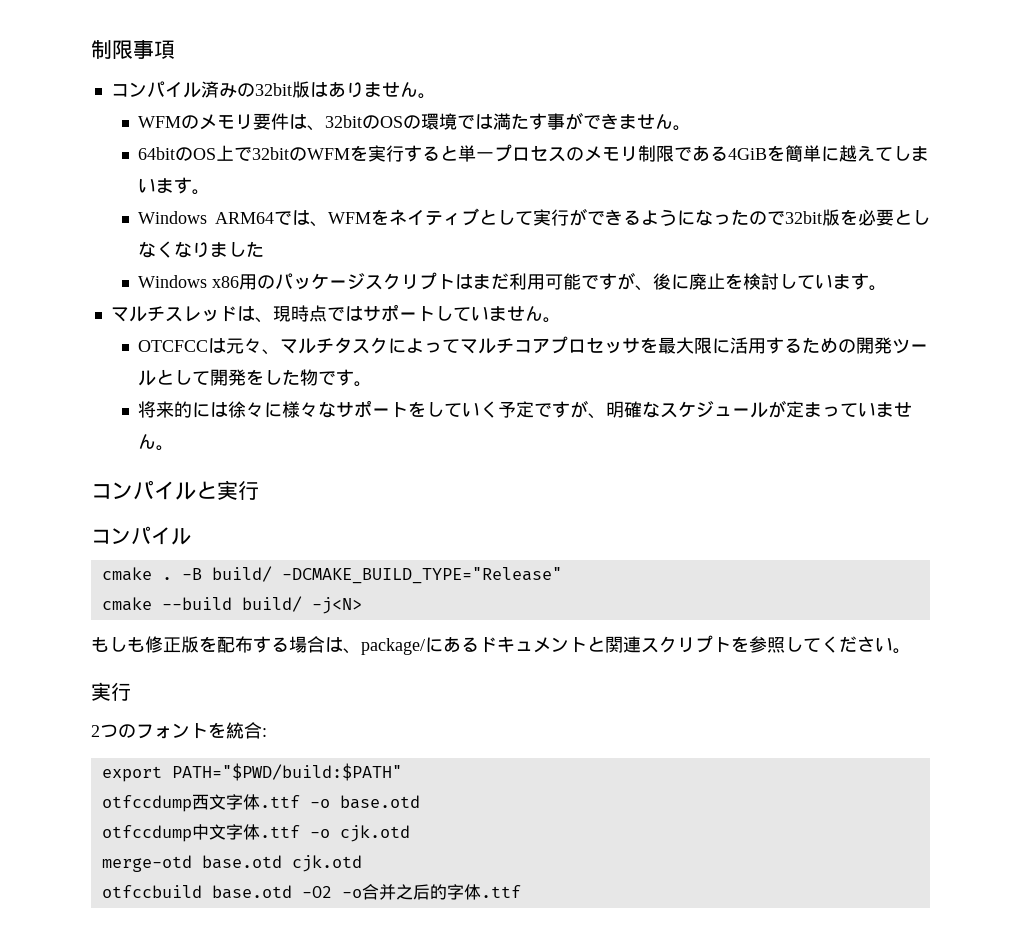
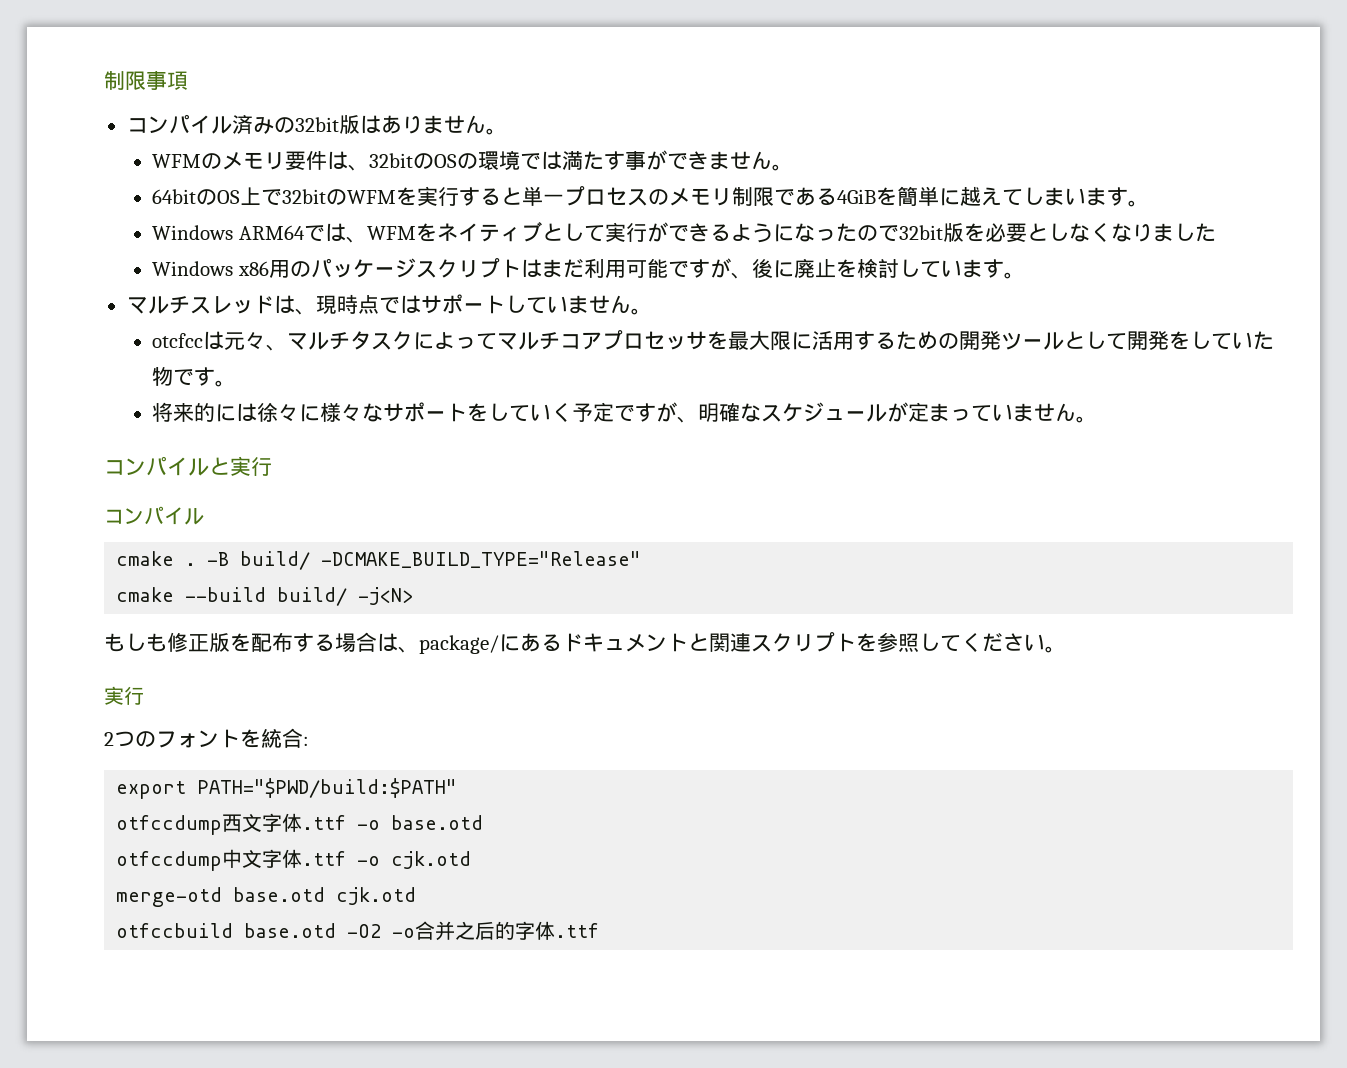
[137,340,208,352] OTCFCC -> [152,333,204,348] otcfcc
(282, 377) none -> [1211,332,1254,350] てい

